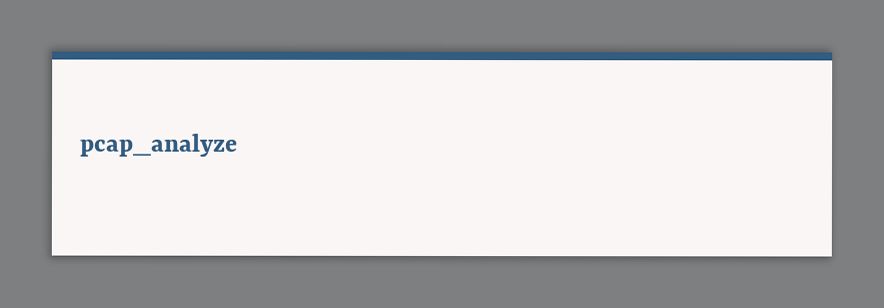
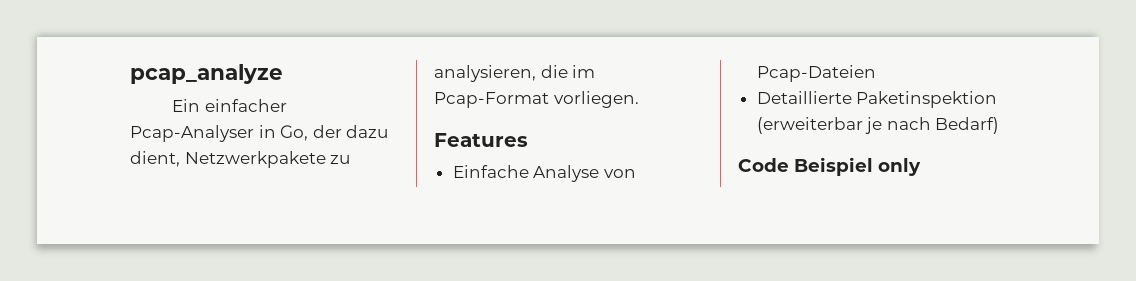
(238, 145) none -> [172,99,287,112] [130,125,389,142] [130,151,351,168] [434,65,596,82] [434,91,639,108] [434,133,528,147] [452,165,636,182] [756,65,876,82] [756,91,998,108] [756,117,1000,134] [738,157,921,176] // Ein einfacher Pcap-Analyser in Go, der dazu dient, Netzwerkpakete zu analysieren, die im Pcap-Format vorliegen. // Features // Einfache Analyse von Pcap-Dateien // Detaillierte Paketinspektion (erweiterbar je nach Bedarf) // Code Beispiel only

